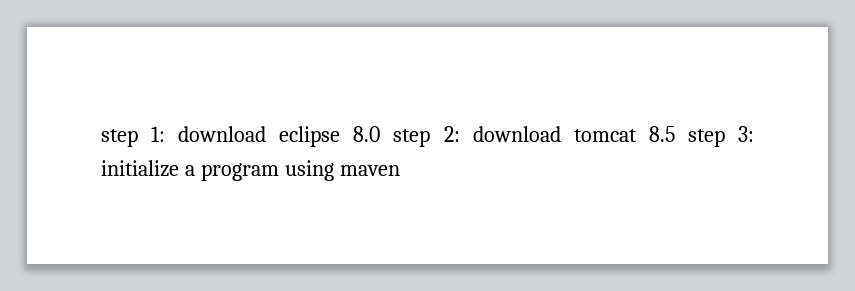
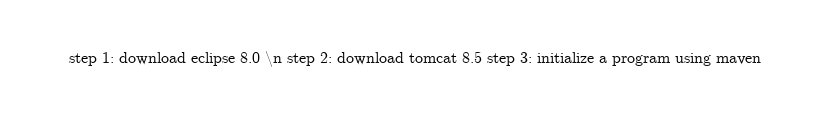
(381, 134) none -> [265,51,282,67] \n

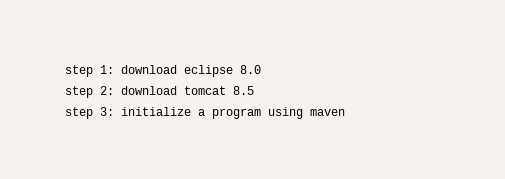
[265,51,282,67] \n -> (261, 69) //
(482, 57) none -> (254, 90) //

